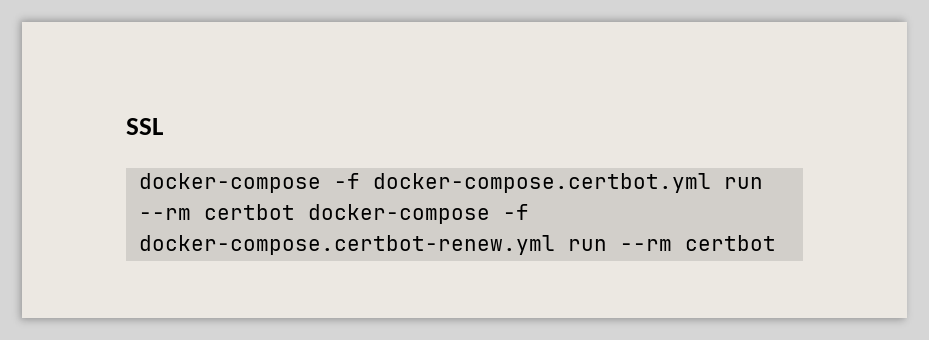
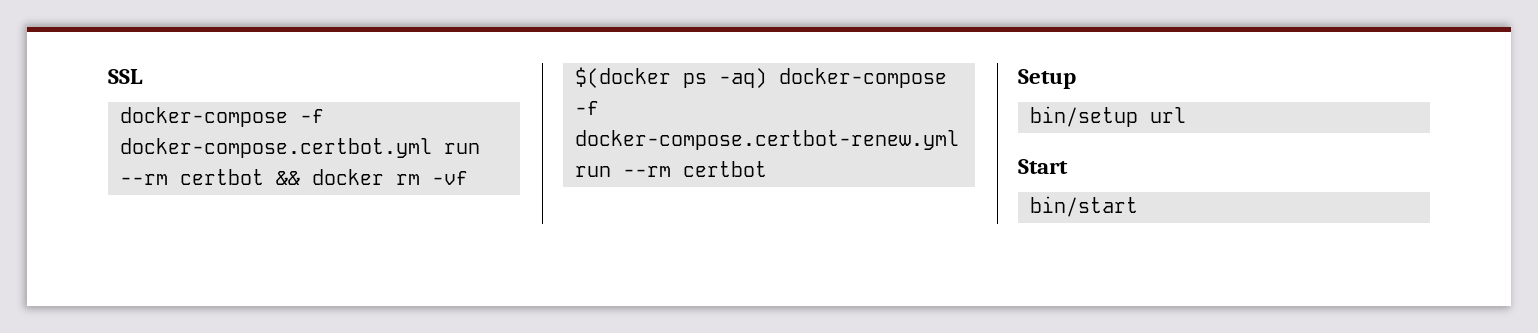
(295, 212) none -> [276,169,469,185] [575,67,768,88] && docker rm -vf $(docker ps -aq)
(776, 243) none -> [1018,69,1076,89] [1030,106,1187,127] [1018,159,1068,174] [1030,196,1139,217] // Setup // bin/setup url // Start // bin/start

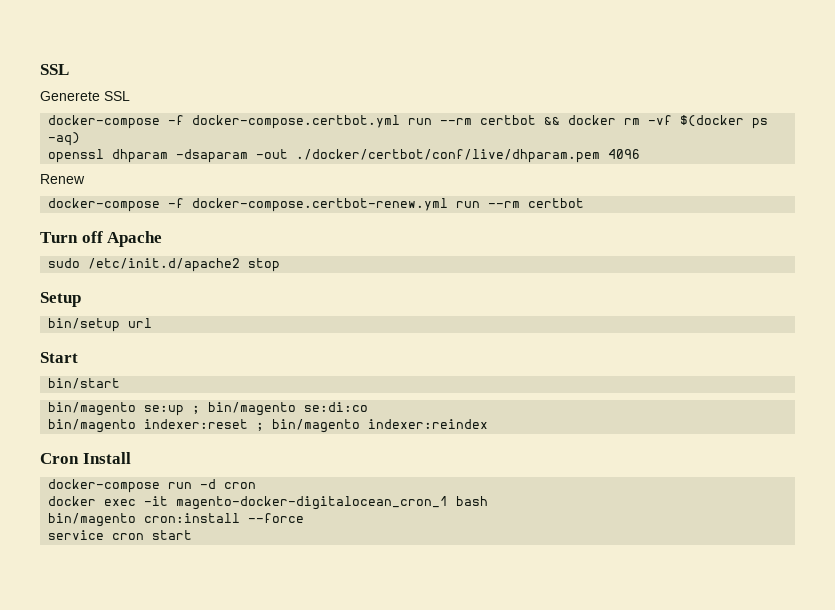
[108,69,143,84] SSL -> [40,64,69,75] [40,91,130,101] SSL // Generete SSL
(768, 78) none -> [48,149,641,163] [40,174,85,184] // openssl dhparam -dsaparam -out ./docker/certbot/conf/live/dhparam.pem 4096 // Renew //
(768, 169) none -> [40,231,163,247] [48,258,281,272] // Turn off Apache // sudo /etc/init.d/apache2 stop
(1139, 206) none -> [48,402,369,416] [48,419,489,433] [40,452,131,464] [48,479,257,493] [48,496,489,510] [48,513,305,527] [48,530,193,540] // bin/magento se:up ; bin/magento se:di:co // bin/magento indexer:reset ; bin/magento indexer:reindex // Cron Install // docker-compose run -d cron // docker exec -it magento-docker-digitalocean_cron_1 bash // bin/magento cron:install --force // service cron start

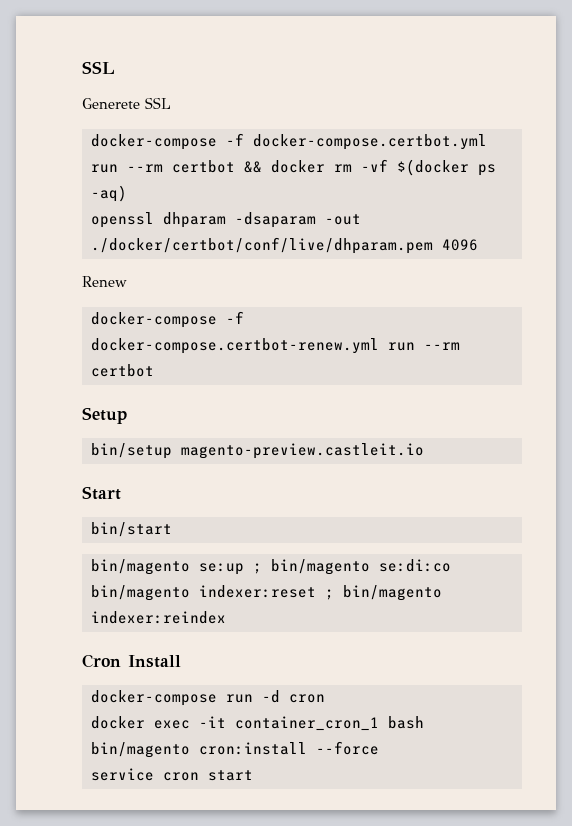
[40,231,163,247] [48,258,281,272] // Turn off Apache // sudo /etc/init.d/apache2 stop -> (154, 370) none
[128,318,153,328] url -> [181,443,424,459] magento-preview.castleit.io
[176,496,449,510] magento-docker-digitalocean_cron_1 -> [235,716,379,731] container_cron_1

